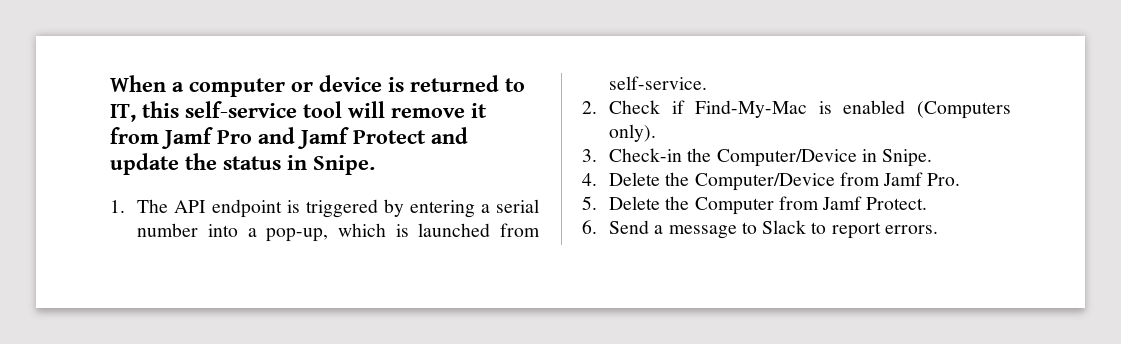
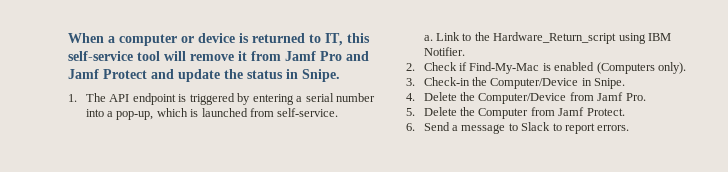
(708, 83) none -> [423,32,671,44] [423,47,465,56] // a. Link to the Hardware_Return_script using IBM Notifier.

